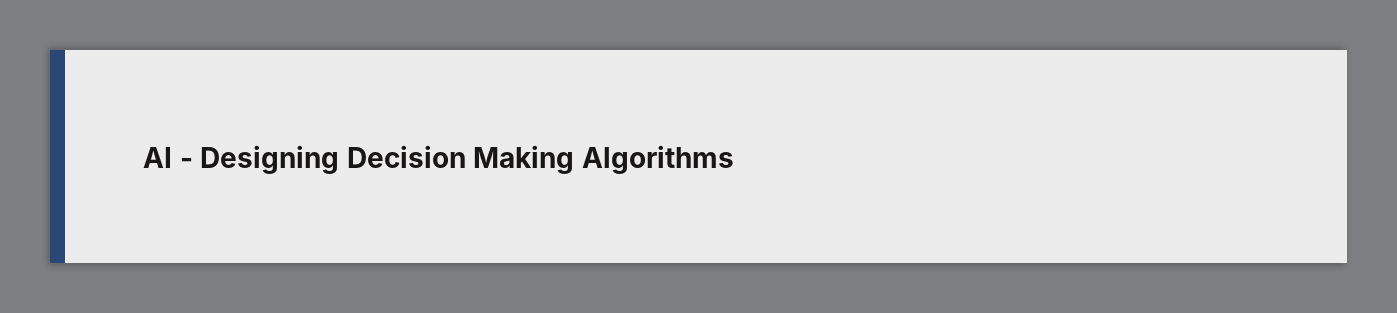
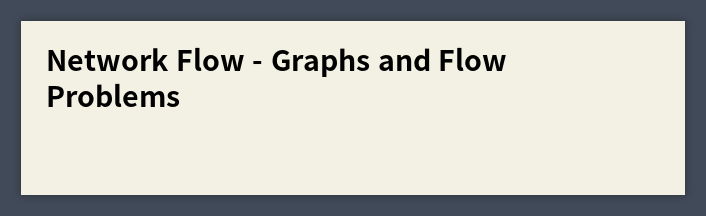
[143,145,734,174] AI - Designing Decision Making Algorithms -> [46,47,508,77] [46,83,180,107] Network Flow - Graphs and Flow Problems

